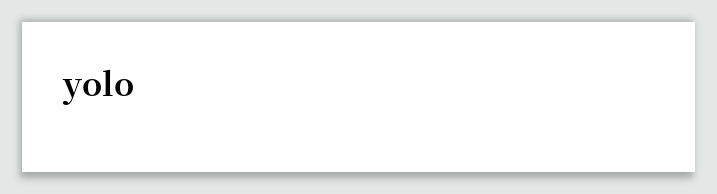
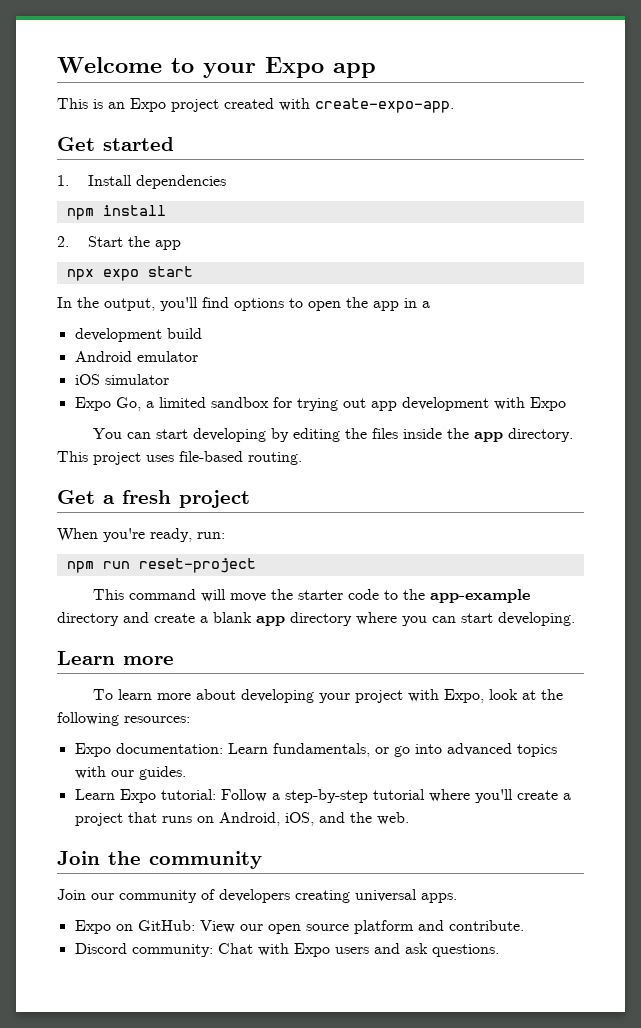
[62,69,134,105] yolo -> [57,57,376,78] [57,98,454,113] [57,137,174,151] [57,175,227,189] [66,205,166,220] [57,236,182,250] [66,266,193,281] [57,297,430,311] [74,328,202,342] [74,351,198,362] [74,374,169,385] [74,397,566,411] [92,428,573,442] [57,451,302,465] [57,490,250,508] [57,528,225,542] [66,558,256,573] [92,589,530,603] [57,612,575,626] [57,651,174,665] [92,689,563,703] [57,712,190,726] [74,743,557,757] [74,766,186,780] [74,789,571,803] [74,812,409,826] [57,851,262,869] [57,889,457,903] [74,920,524,934] [74,943,499,957] Welcome to your Expo app // This is an Expo project created with create-expo-app. // Get started // 1. Install dependencies // npm install // 2. Start the app // npx expo start // In the output, you'll find options to open the app in a // development build // Android emulator // iOS simulator // Expo Go, a limited sandbox for trying out app development with Expo // You can start developing by editing the files inside the app directory. This project uses file-based routing. // Get a fresh project // When you're ready, run: // npm run reset-project // This command will move the starter code to the app-example directory and create a blank app directory where you can start developing. // Learn more // To learn more about developing your project with Expo, look at the following resources: // Expo documentation: Learn fundamentals, or go into advanced topics with our guides. // Learn Expo tutorial: Follow a step-by-step tutorial where you'll create a project that runs on Android, iOS, and the web. // Join the community // Join our community of developers creating universal apps. // Expo on GitHub: View our open source platform and contribute. // Discord community: Chat with Expo users and ask questions.

